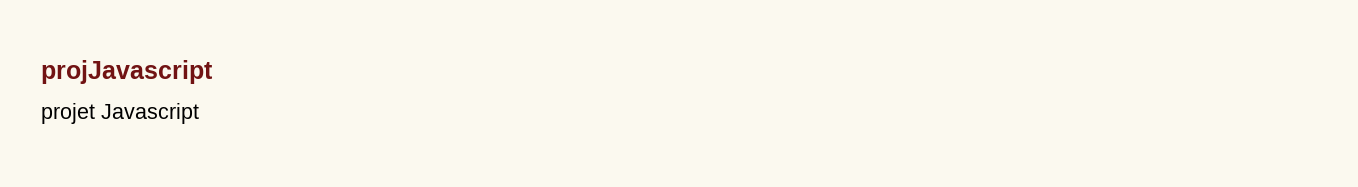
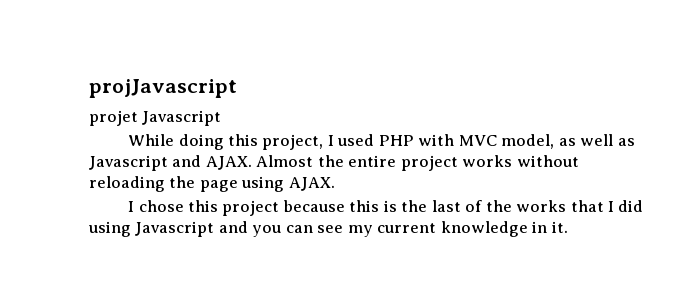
(199, 113) none -> [128,134,635,150] [89,155,579,171] [89,176,335,192] [128,200,644,216] [88,221,568,237] // While doing this project, I used PHP with MVC model, as well as Javascript and AJAX. Almost the entire project works without reloading the page using AJAX. // I chose this project because this is the last of the works that I did using Javascript and you can see my current knowledge in it.

